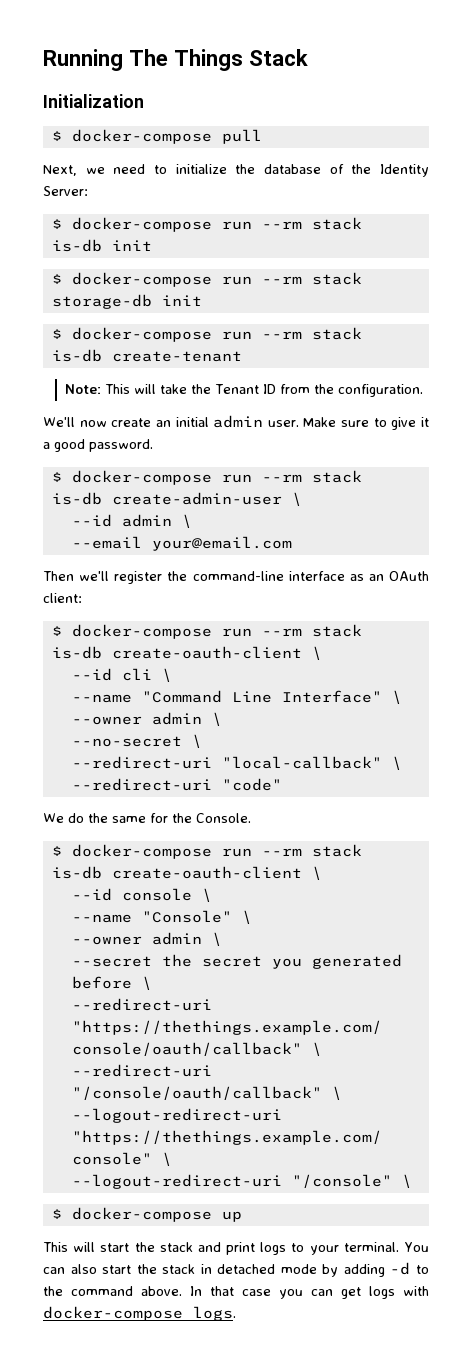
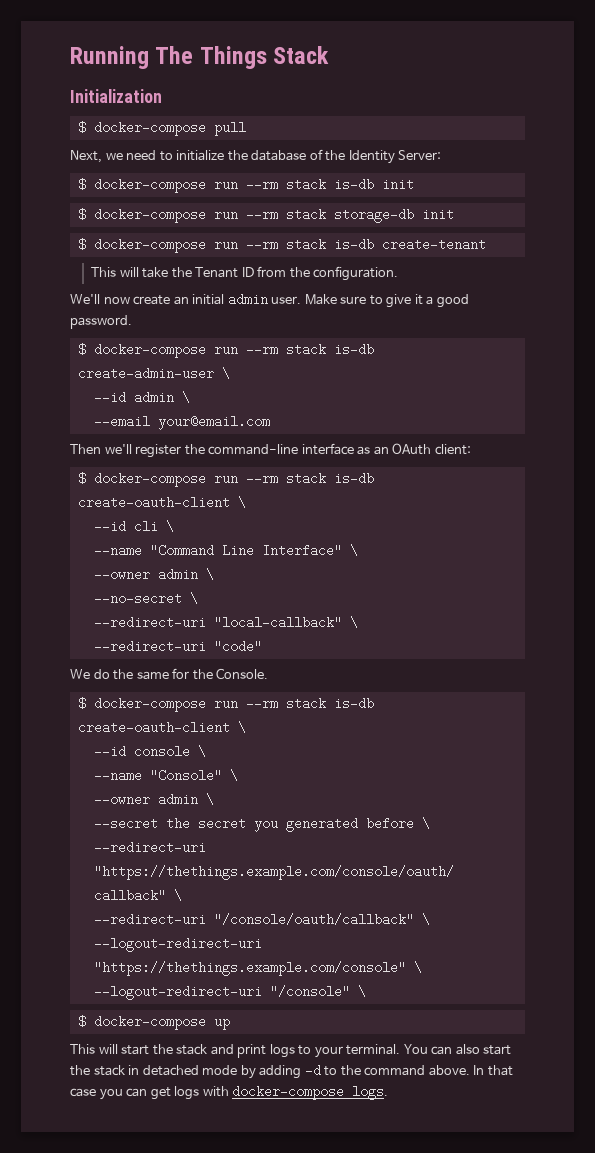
[64,384,101,394] Note: -> (486, 244) none

